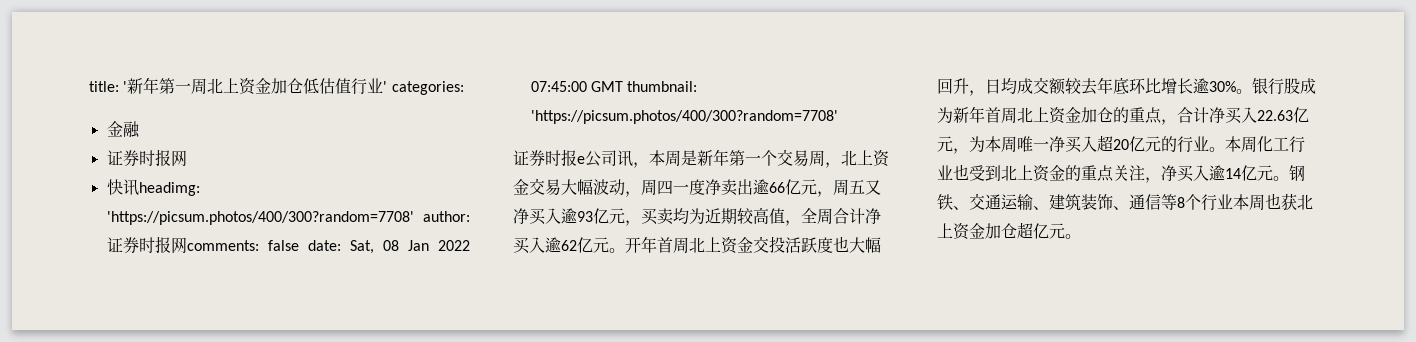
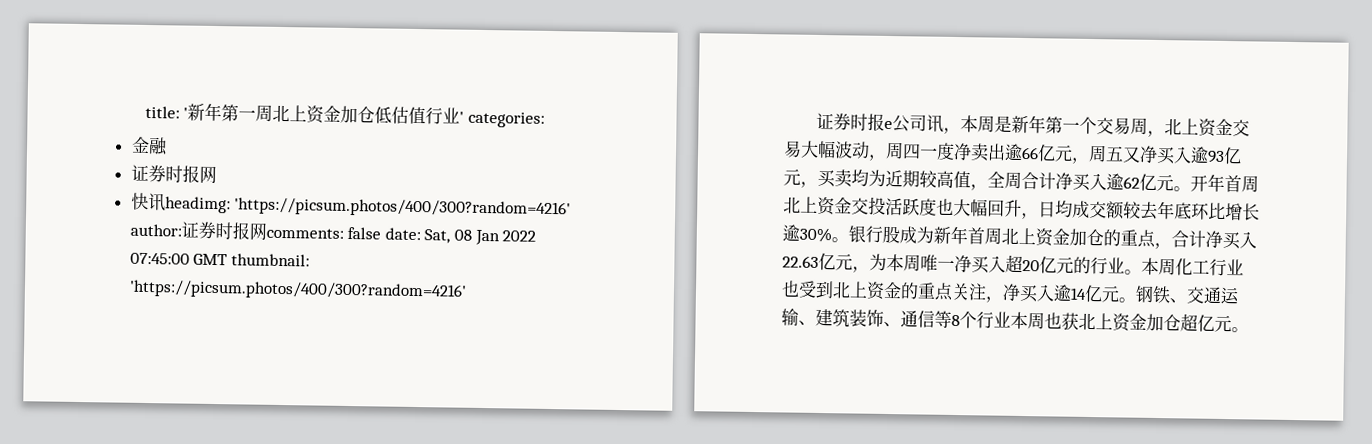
[106,211,414,225] 'https://picsum.photos/400/300?random=7708' -> [234,197,572,219] 'https://picsum.photos/400/300?random=4216'
[530,110,838,124] 'https://picsum.photos/400/300?random=7708' -> [128,279,467,301] 'https://picsum.photos/400/300?random=4216'

